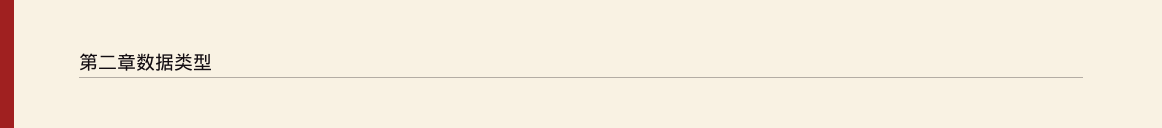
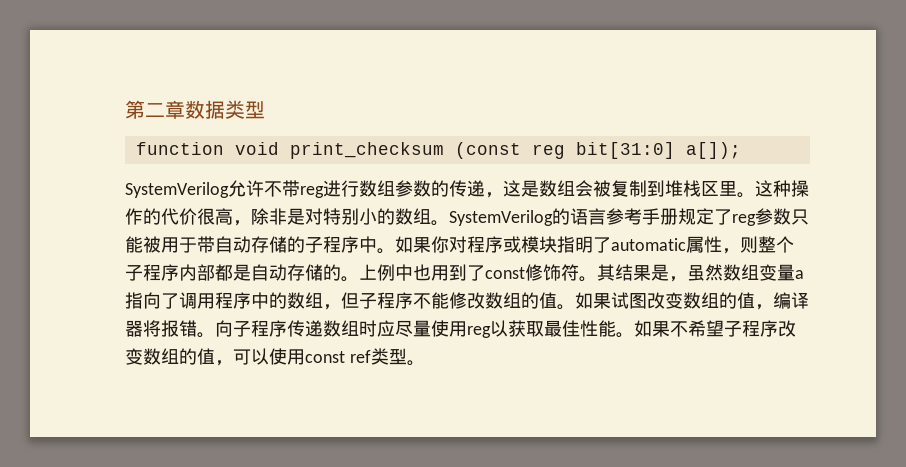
(212, 62) none -> [135,142,741,159] [125,180,809,198] [125,208,809,226] [125,236,794,254] [125,264,804,282] [125,292,809,310] [125,320,796,338] [125,348,425,366] // function void print_checksum (const reg bit[31:0] a[]); // SystemVerilog允许不带reg进行数组参数的传递，这是数组会被复制到堆栈区里。这种操作的代价很高，除非是对特别小的数组。SystemVerilog的语言参考手册规定了reg参数只能被用于带自动存储的子程序中。如果你对程序或模块指明了automatic属性，则整个子程序内部都是自动存储的。上例中也用到了const修饰符。其结果是，虽然数组变量a指向了调用程序中的数组，但子程序不能修改数组的值。如果试图改变数组的值，编译器将报错。向子程序传递数组时应尽量使用reg以获取最佳性能。如果不希望子程序改变数组的值，可以使用const ref类型。

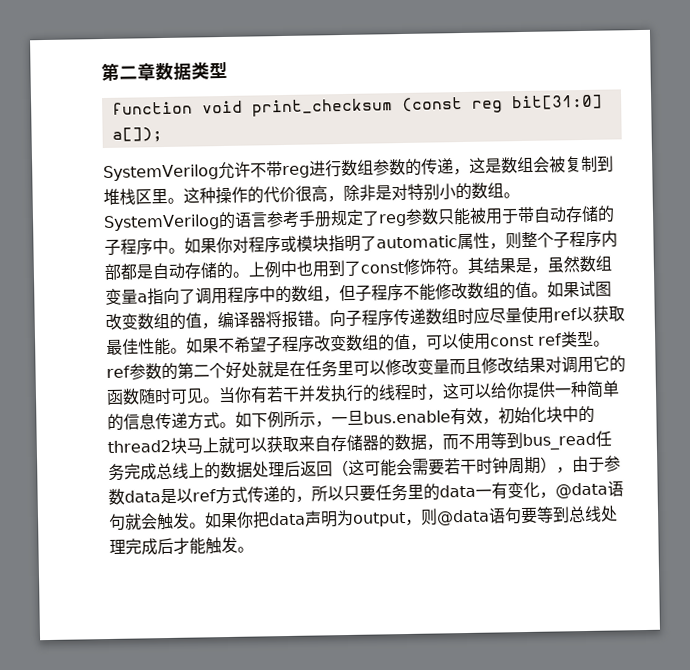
[467,326,491,338] reg -> [553,308,577,321] ref
(425, 363) none -> [106,355,626,381] [106,380,620,405] [107,405,595,431] [107,430,612,455] [108,455,621,481] [108,480,624,505] [108,505,618,531] [109,536,254,556] ref参数的第二个好处就是在任务里可以修改变量而且修改结果对调用它的函数随时可见。当你有若干并发执行的线程时，这可以给你提供一种简单的信息传递方式。如下例所示，一旦bus.enable有效，初始化块中的thread2块马上就可以获取来自存储器的数据，而不用等到bus_read任务完成总线上的数据处理后返回（这可能会需要若干时钟周期），由于参数data是以ref方式传递的，所以只要任务里的data一有变化，@data语句就会触发。如果你把data声明为output，则@data语句要等到总线处理完成后才能触发。

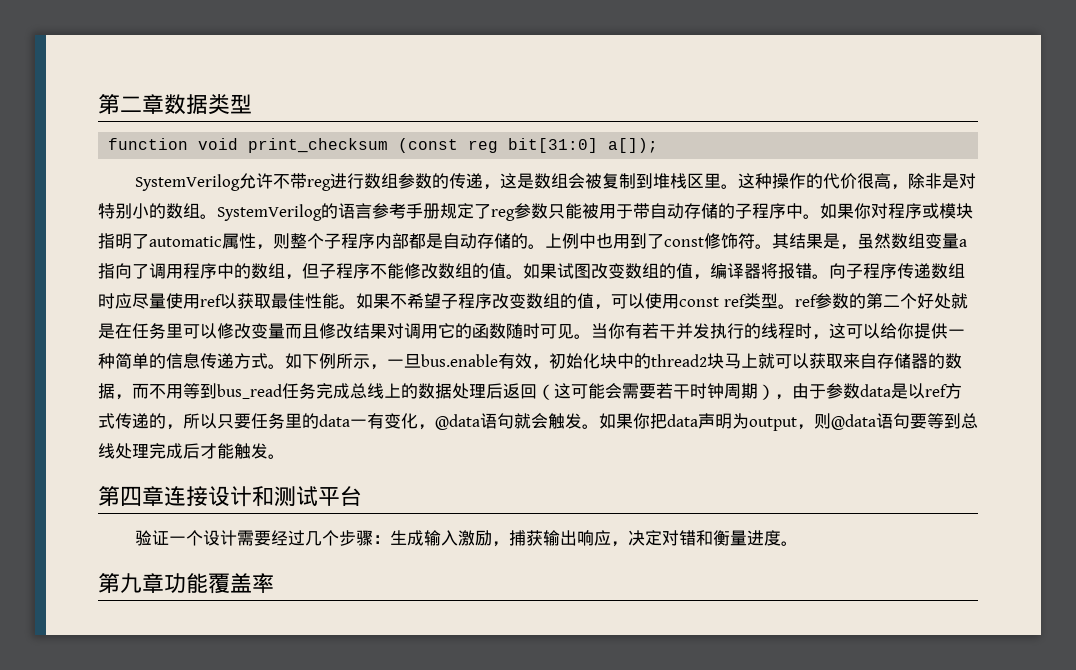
(254, 549) none -> [98,486,362,507] [134,530,798,547] [98,573,274,594] // 第四章连接设计和测试平台 // 验证一个设计需要经过几个步骤：生成输入激励，捕获输出响应，决定对错和衡量进度。 // 第九章功能覆盖率

